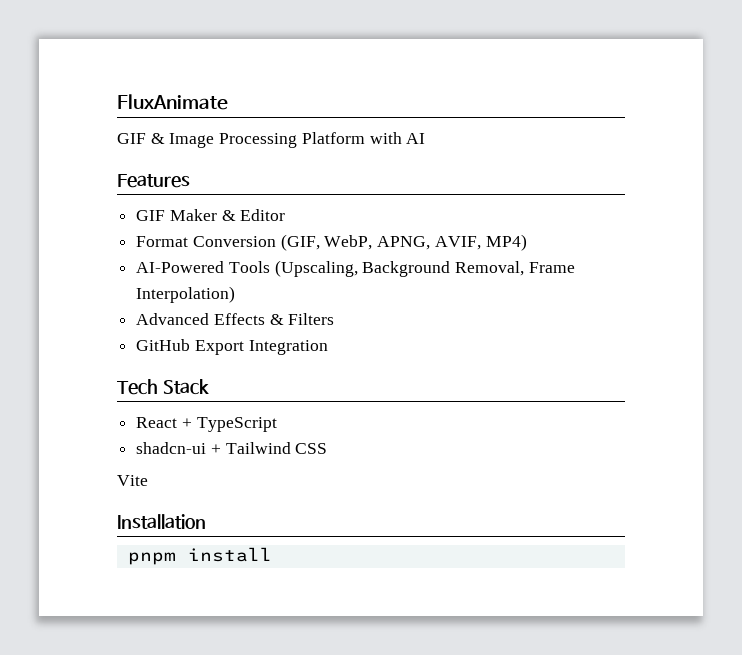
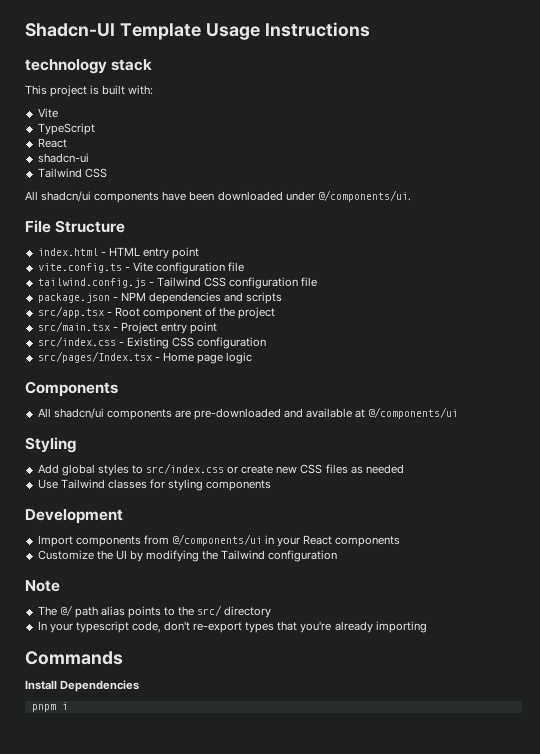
[117,94,228,110] [117,132,426,148] [117,174,190,188] [136,209,286,221] [136,234,527,251] [136,260,575,277] [136,286,236,303] [136,313,335,325] [136,339,328,355] [117,379,209,395] [136,417,277,432] FluxAnimate // GIF & Image Processing Platform with AI // Features // GIF Maker & Editor // Format Conversion (GIF, WebP, APNG, AVIF, MP4) // AI-Powered Tools (Upscaling, Background Removal, Frame Interpolation) // Advanced Effects & Filters // GitHub Export Integration // Tech Stack // React + TypeScript -> [25,22,370,40] [25,59,153,74] [25,85,154,97] [37,108,58,118] [37,123,95,135] [37,138,67,148] Shadcn-UI Template Usage Instructions // technology stack // This project is built with: // Vite // TypeScript // React
[210,444,221,454] + -> (89, 158) //
[117,475,148,486] [117,514,206,529] Vite // Installation -> [25,190,411,203] [25,220,126,233] [37,247,200,259] [37,262,245,274] [37,277,318,289] [37,292,283,304] [37,306,276,319] [37,321,218,334] [37,336,267,349] [37,351,253,364] [25,381,118,397] [37,407,459,420] [25,437,76,453] [37,463,404,476] [37,479,272,491] [25,509,123,524] [37,534,401,547] [37,550,338,562] [25,580,60,592] [37,605,272,618] [37,621,427,633] [25,651,123,665] [25,680,140,692] All shadcn/ui components have been downloaded under @/components/ui. // File Structure // index.html - HTML entry point // vite.config.ts - Vite configuration file // tailwind.config.js - Tailwind CSS configuration file // package.json - NPM dependencies and scripts // src/app.tsx - Root component of the project // src/main.tsx - Project entry point // src/index.css - Existing CSS configuration // src/pages/Index.tsx - Home page logic // Components // All shadcn/ui components are pre-downloaded and available at @/components/ui // Styling // Add global styles to src/index.css or create new CSS files as needed // Use Tailwind classes for styling components // Development // Import components from @/components/ui in your React components // Customize the UI by modifying the Tailwind configuration // Note // The @/ path alias points to the src/ directory // In your typescript code, don't re-export types that you're already importing // Commands // Install Dependencies
[187,547,272,562] install -> [61,702,68,710] i

